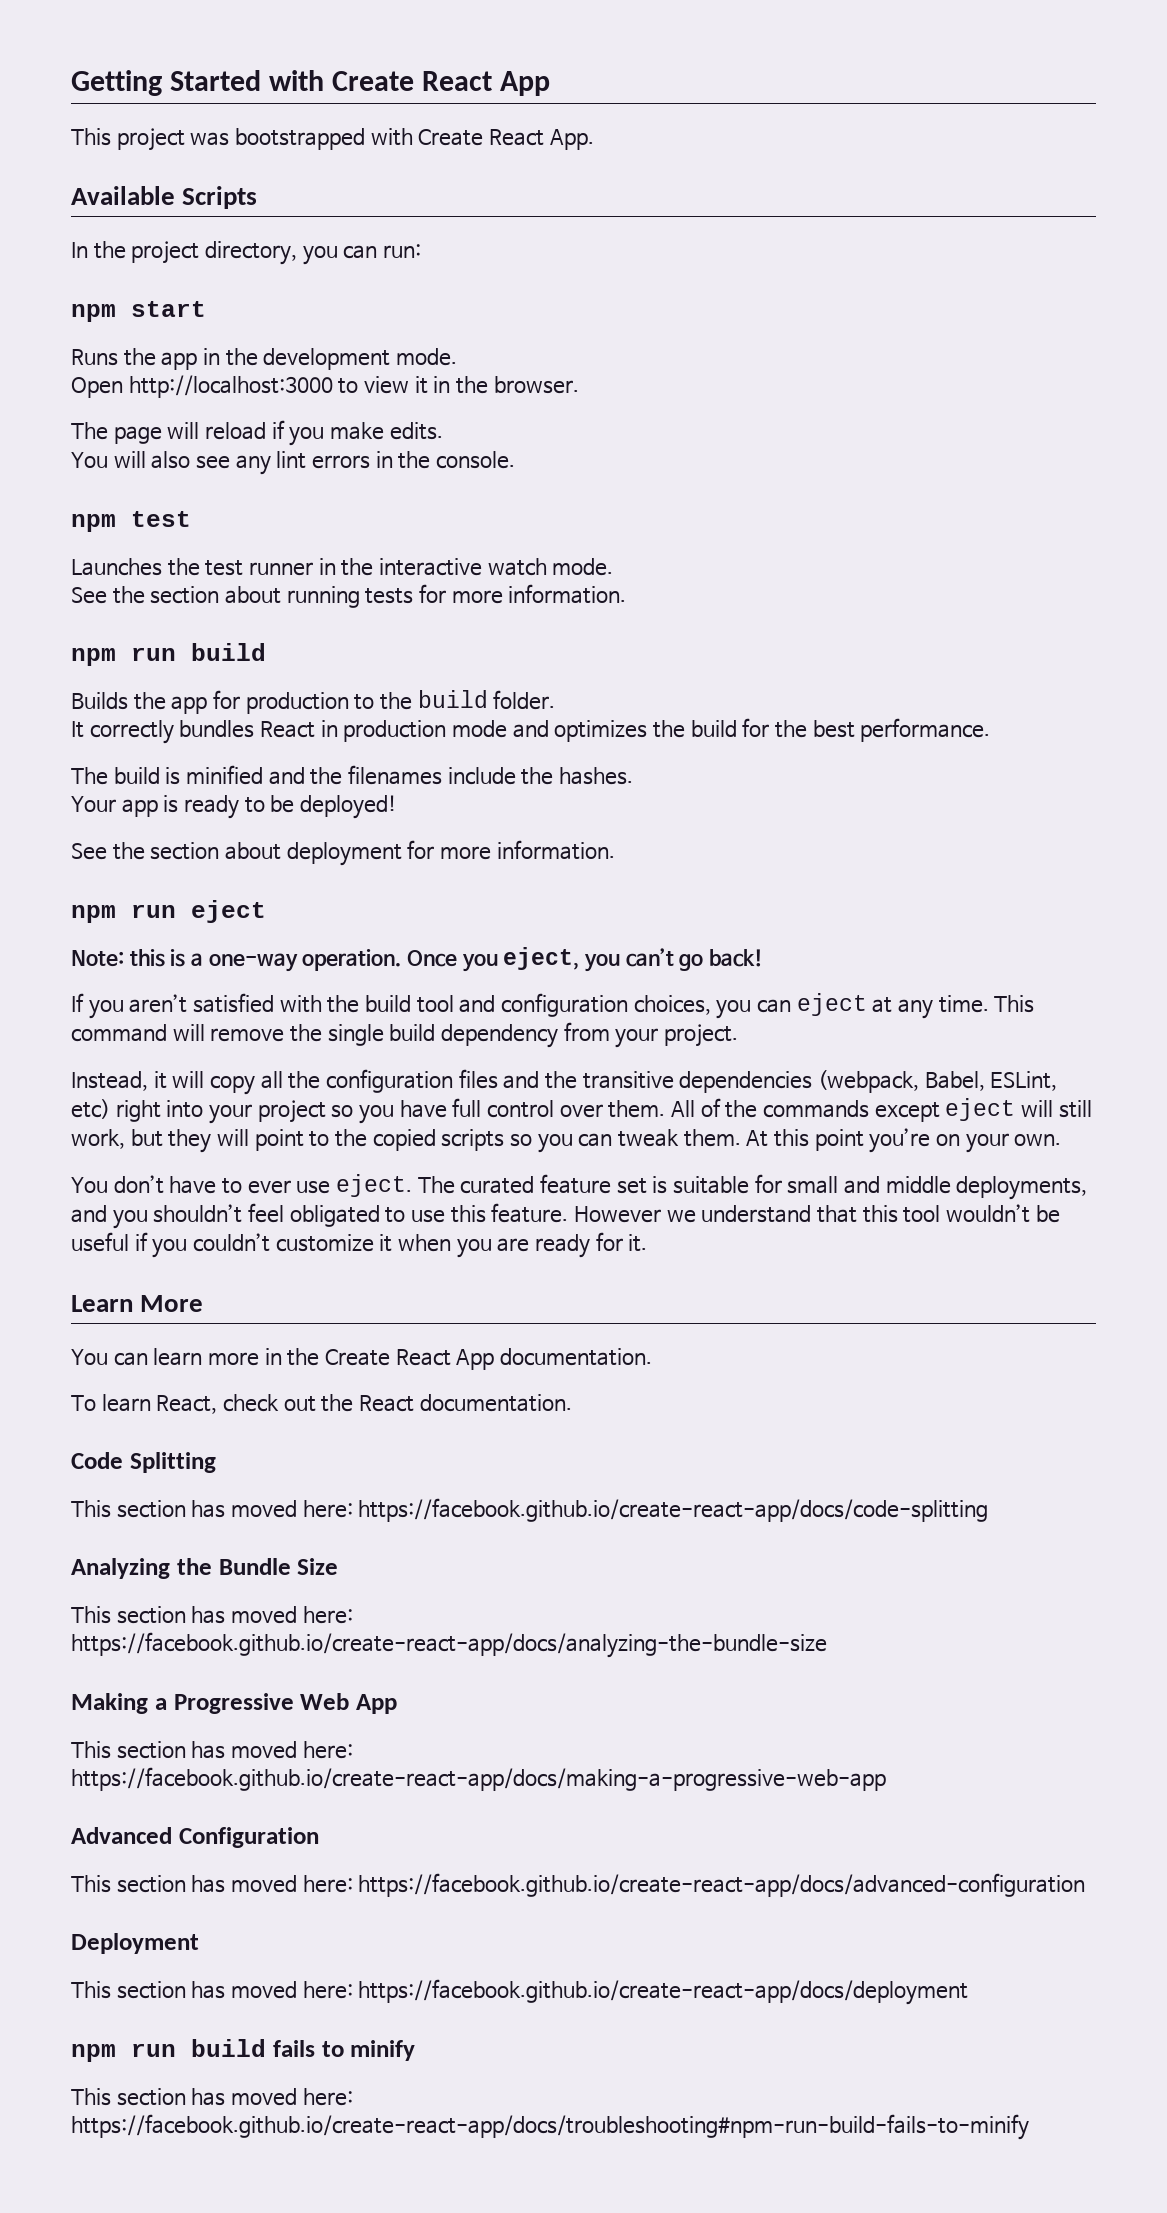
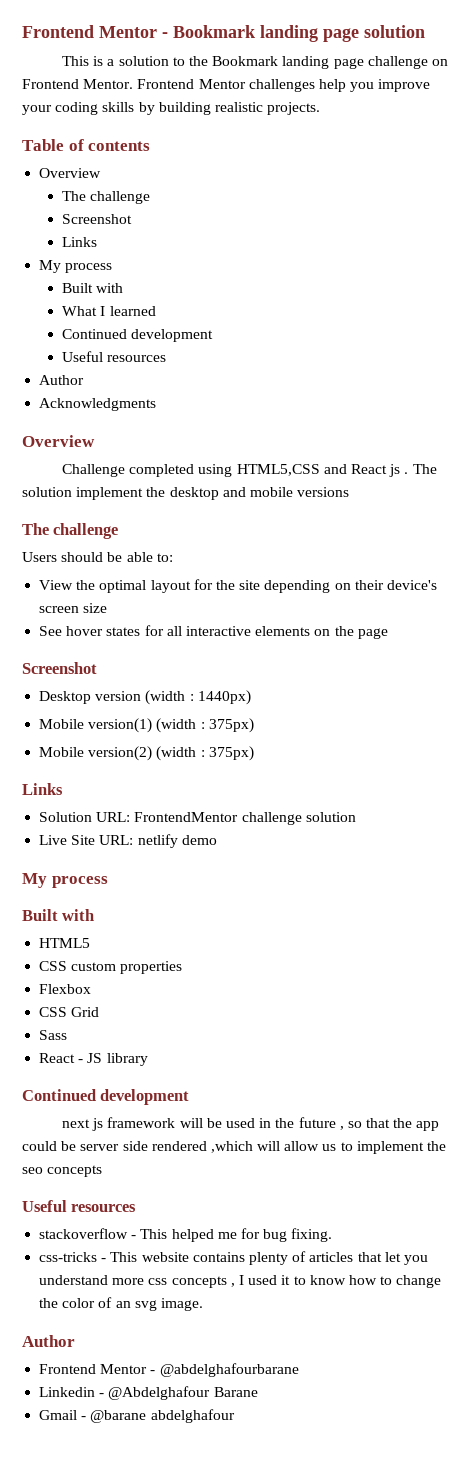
[71,70,550,96] [71,128,594,151] [71,186,258,209] [71,241,421,265] [71,301,206,322] [71,348,458,370] [71,375,579,398] [71,420,443,446] [71,451,515,475] [71,511,191,532] [71,558,614,576] [71,584,627,608] [71,643,266,666] [71,690,556,714] [71,718,991,744] [71,765,633,785] [71,795,397,819] [71,840,615,866] [71,900,266,923] [71,947,764,972] [71,993,1035,1019] [71,1022,738,1048] [71,1069,1058,1095] [71,1098,1092,1124] [71,1128,1062,1153] [71,1174,1088,1200] [71,1203,1060,1229] [71,1232,648,1258] [71,1295,204,1312] [71,1348,652,1370] [71,1394,572,1414] [71,1452,216,1473] [71,1498,989,1522] [71,1558,339,1579] [71,1606,353,1624] [71,1632,827,1658] [71,1693,397,1714] [71,1741,353,1759] [71,1767,886,1791] [71,1827,319,1848] [71,1873,1086,1897] [71,1933,199,1954] [71,1979,969,2005] [71,2039,416,2062] [71,2088,353,2106] [71,2114,1029,2140] Getting Started with Create React App // This project was bootstrapped with Create React App. // Available Scripts // In the project directory, you can run: // npm start // Runs the app in the development mode. // Open http://localhost:3000 to view it in the browser. // The page will reload if you make edits. // You will also see any lint errors in the console. // npm test // Launches the test runner in the interactive watch mode. // See the section about running tests for more information. // npm run build // Builds the app for production to the build folder. // It correctly bundles React in production mode and optimizes the build for the best performance. // The build is minified and the filenames include the hashes. // Your app is ready to be deployed! // See the section about deployment for more information. // npm run eject // Note: this is a one-way operation. Once you eject, you can’t go back! // If you aren’t satisfied with the build tool and configuration choices, you can eject at any time. This command will remove the single build dependency from your project. // Instead, it will copy all the configuration files and the transitive dependencies (webpack, Babel, ESLint, etc) right into your project so you have full control over them. All of the commands except eject will still work, but they will point to the copied scripts so you can tweak them. At this point you’re on your own. // You don’t have to ever use eject. The curated feature set is suitable for small and middle deployments, and you shouldn’t feel obligated to use this feature. However we understand that this tool wouldn’t be useful if you couldn’t customize it when you are ready for it. // Learn More // You can learn more in the Create React App documentation. // To learn React, check out the React documentation. // Code Splitting // This section has moved here: https://facebook.github.io/create-react-app/docs/code-splitting // Analyzing the Bundle Size // This section has moved here: https://facebook.github.io/create-react-app/docs/analyzing-the-bundle-size // Making a Progressive Web App // This section has moved here: https://facebook.github.io/create-react-app/docs/making-a-progressive-web-app // Advanced Configuration // This section has moved here: https://facebook.github.io/create-react-app/docs/advanced-configuration // Deployment // This section has moved here: https://facebook.github.io/create-react-app/docs/deployment // npm run build fails to minify // This section has moved here: https://facebook.github.io/create-react-app/docs/troubleshooting#npm-run-build-fails-to-minify -> [22,25,425,42] [62,56,448,69] [22,79,431,92] [22,102,321,115] [22,139,151,151] [39,168,102,178] [62,191,151,204] [62,214,133,224] [62,237,98,247] [39,260,113,273] [62,283,124,293] [62,306,156,316] [62,329,214,342] [62,351,167,362] [39,375,85,385] [39,398,157,411] [22,435,95,447] [62,464,437,477] [22,487,350,500] [22,523,119,539] [22,552,173,562] [39,579,437,593] [39,603,108,613] [39,625,388,639] [22,662,97,674] [39,690,251,705] [39,718,254,733] [39,746,254,761] [22,783,63,795] [39,812,356,825] [39,834,217,848] [22,873,108,888] [22,909,95,921] [39,938,91,948] [39,961,183,974] [39,984,92,994] [39,1007,100,1017] [39,1030,68,1040] [39,1053,148,1066] [22,1089,190,1105] [62,1117,440,1131] [22,1141,447,1154] [22,1165,103,1177] [22,1200,137,1212] [39,1228,333,1242] [39,1251,428,1265] [39,1275,442,1288] [39,1297,203,1311] [22,1335,75,1347] [39,1363,299,1377] [39,1386,258,1400] [39,1409,235,1423] Frontend Mentor - Bookmark landing page solution // This is a solution to the Bookmark landing page challenge on Frontend Mentor. Frontend Mentor challenges help you improve your coding skills by building realistic projects. // Table of contents // Overview // The challenge // Screenshot // Links // My process // Built with // What I learned // Continued development // Useful resources // Author // Acknowledgments // Overview // Challenge completed using HTML5,CSS and React js . The solution implement the desktop and mobile versions // The challenge // Users should be able to: // View the optimal layout for the site depending on their device's screen size // See hover states for all interactive elements on the page // Screenshot // Desktop version (width : 1440px) // Mobile version(1) (width : 375px) // Mobile version(2) (width : 375px) // Links // Solution URL: FrontendMentor challenge solution // Live Site URL: netlify demo // My process // Built with // HTML5 // CSS custom properties // Flexbox // CSS Grid // Sass // React - JS library // Continued development // next js framework will be used in the future , so that the app could be server side rendered ,which will allow us to implement the seo concepts // Useful resources // stackoverflow - This helped me for bug fixing. // css-tricks - This website contains plenty of articles that let you understand more css concepts , I used it to know how to change the color of an svg image. // Author // Frontend Mentor - @abdelghafourbarane // Linkedin - @Abdelghafour Barane // Gmail - @barane abdelghafour

